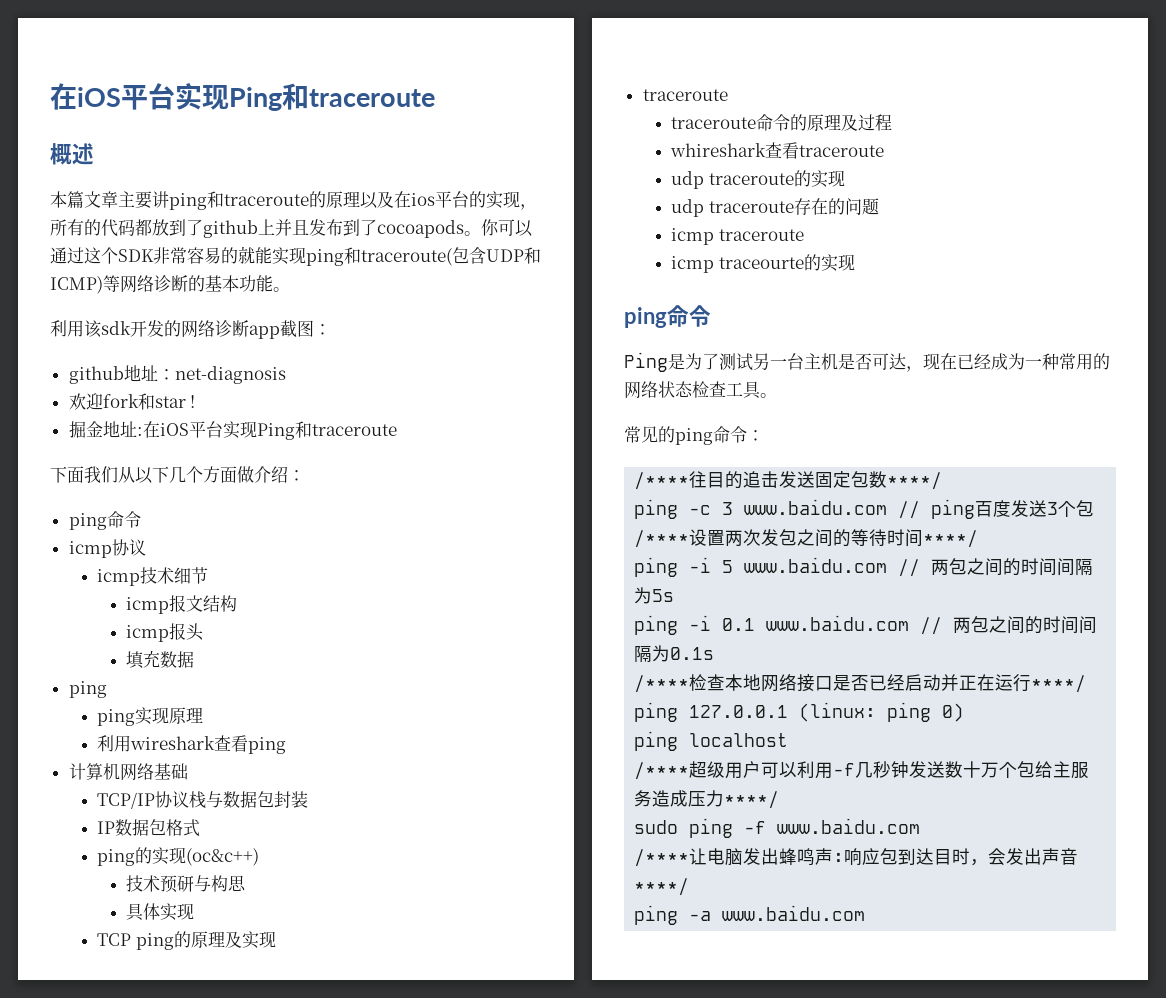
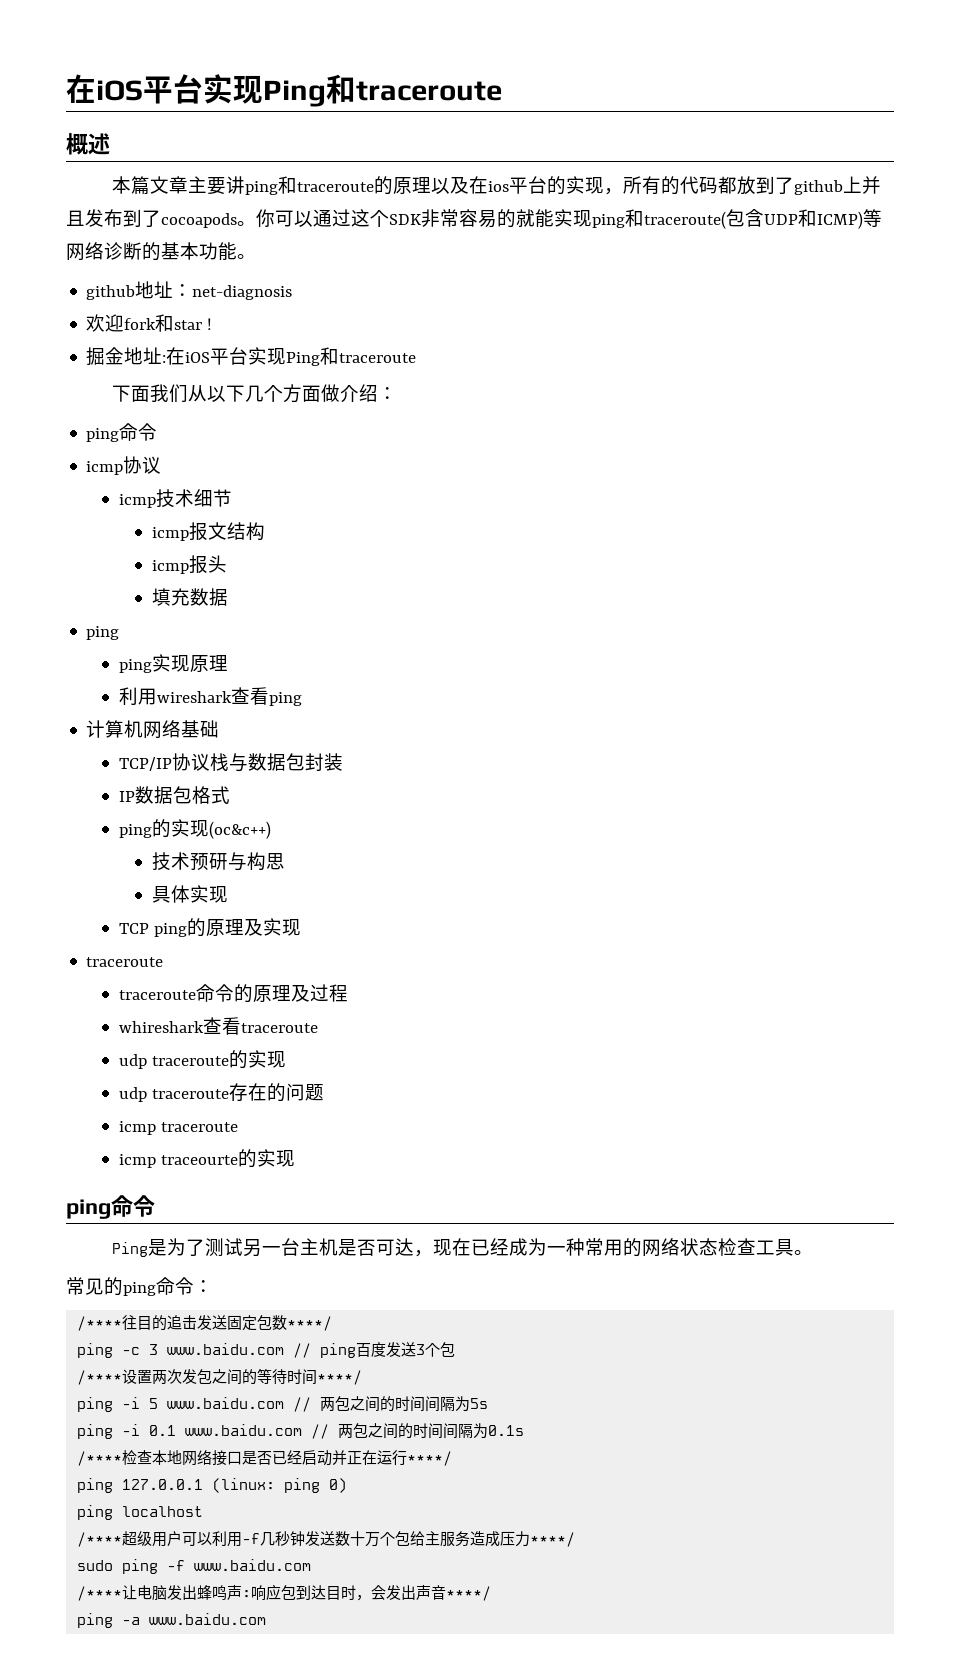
[50,320,331,339] // 利用该sdk开发的网络诊断app截图： -> (256, 256) none

